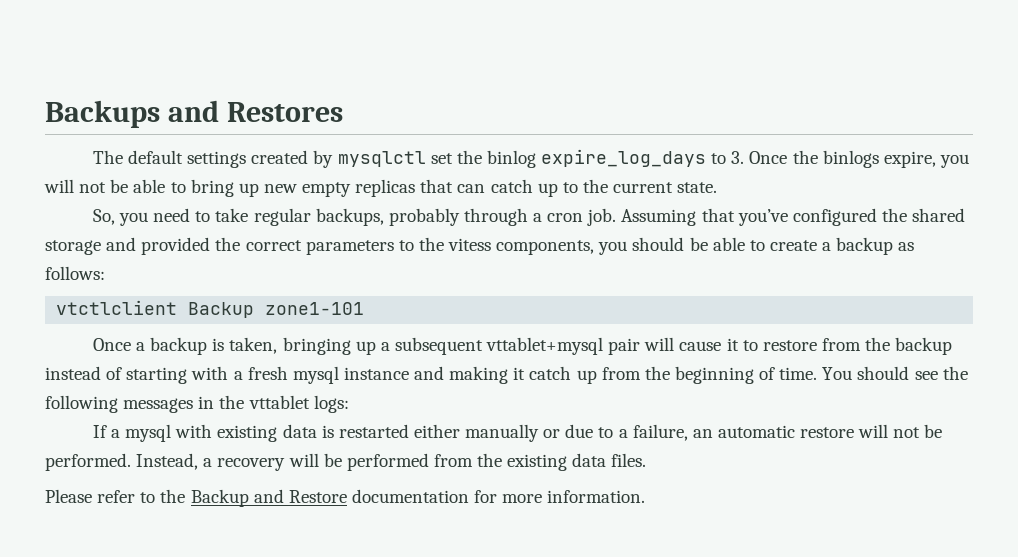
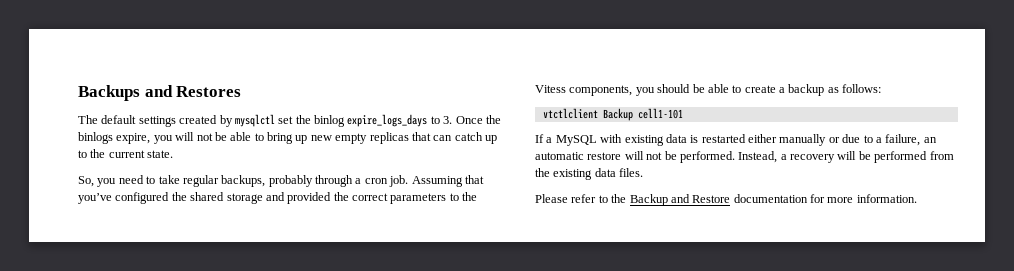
[541,149,707,167] expire_log_days -> [347,114,428,127] expire_logs_days
[448,238,492,251] vitess -> [535,85,566,93] Vitess
[265,302,365,315] [92,337,953,355] [45,366,968,384] [45,395,349,413] zone1-101 // Once a backup is taken, bringing up a subsequent vttablet+mysql pair will cause it to restore from the backup instead of starting with a fresh mysql instance and making it catch up from the beginning of time. You should see the following messages in the vttablet logs: -> [637,108,683,119] cell1-101
[125,424,172,442] mysql -> [555,135,597,146] MySQL

